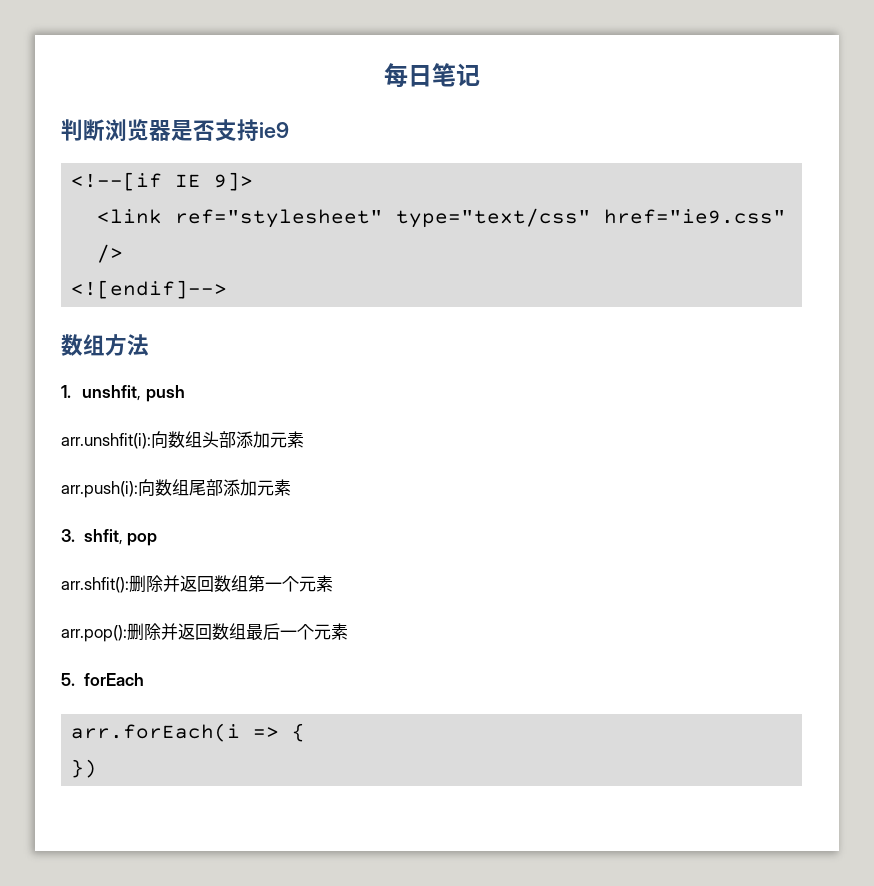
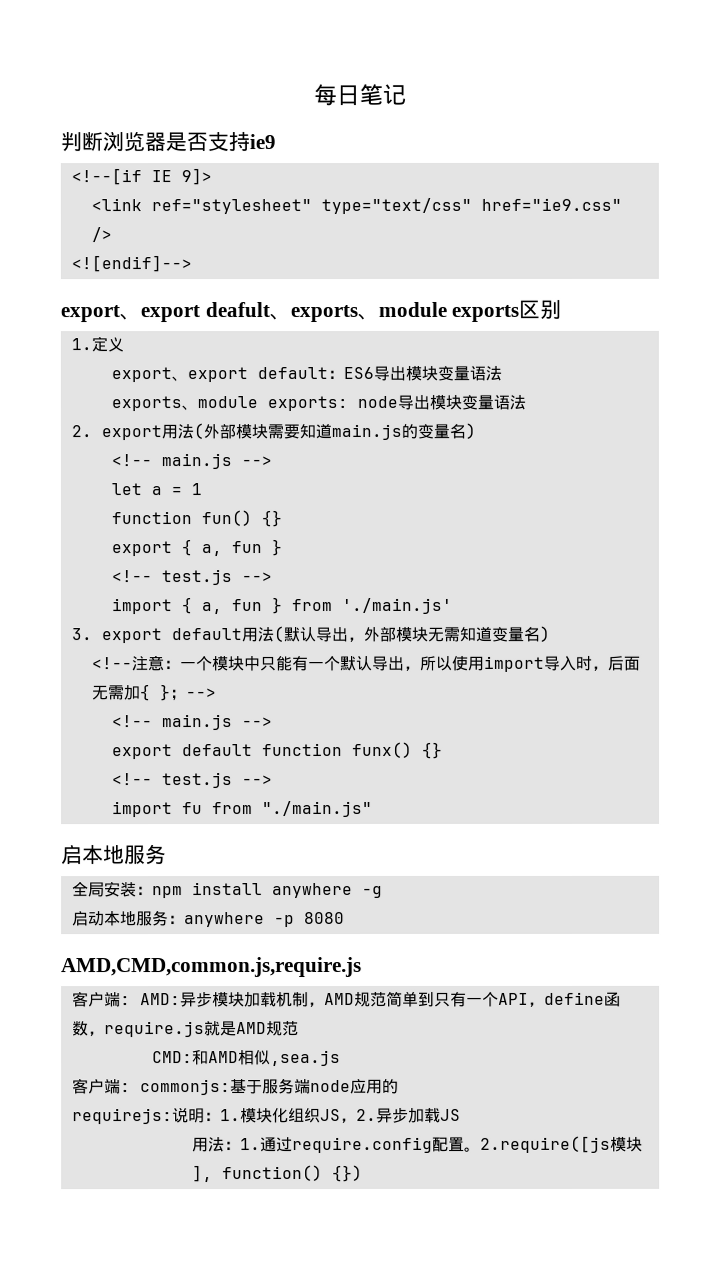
[61,334,149,356] [61,385,185,402] [61,431,304,449] [61,479,291,498] [61,529,158,546] [61,575,333,593] [61,623,348,642] [61,673,144,686] [71,723,306,742] [71,759,98,778] 数组方法 // 1. unshfit, push // arr.unshfit(i):向数组头部添加元素 // arr.push(i):向数组尾部添加元素 // 3. shfit, pop // arr.shfit():删除并返回数组第一个元素 // arr.pop():删除并返回数组最后一个元素 // 5. forEach // arr.forEach(i => { // }) -> [60,299,562,323] [70,336,124,353] [110,365,502,383] [110,394,526,412] [70,422,476,441] [110,453,272,470] [110,483,202,496] [110,510,282,528] [110,539,282,557] [110,569,272,586] [110,597,452,615] [70,625,551,644] [91,655,641,672] [91,684,217,702] [111,714,273,731] [111,741,443,760] [111,772,273,789] [111,800,373,818] [61,844,167,865] [71,881,383,899] [71,910,345,928] [61,956,362,978] [71,990,621,1008] [71,1021,299,1038] [151,1050,341,1067] [71,1078,399,1096] [71,1107,461,1125] [191,1135,643,1154] [191,1164,363,1183] export、export deafult、exports、module exports区别 // 1.定义 // export、export default：ES6导出模块变量语法 // exports、module exports: node导出模块变量语法 // 2. export用法(外部模块需要知道main.js的变量名) // <!-- main.js --> // let a = 1 // function fun() {} // export { a, fun } // <!-- test.js --> // import { a, fun } from './main.js' // 3. export default用法(默认导出，外部模块无需知道变量名) // <!--注意：一个模块中只能有一个默认导出，所以使用import导入时，后面无需加{ }；--> // <!-- main.js --> // export default function funx() {} // <!-- test.js --> // import fu from "./main.js" // 启本地服务 // 全局安装：npm install anywhere -g // 启动本地服务：anywhere -p 8080 // AMD,CMD,common.js,require.js // 客户端: AMD:异步模块加载机制，AMD规范简单到只有一个API，define函数，require.js就是AMD规范 // CMD:和AMD相似,sea.js // 客户端: commonjs:基于服务端node应用的 // requirejs:说明：1.模块化组织JS，2.异步加载JS // 用法：1.通过require.config配置。2.require([js模块], function() {})

